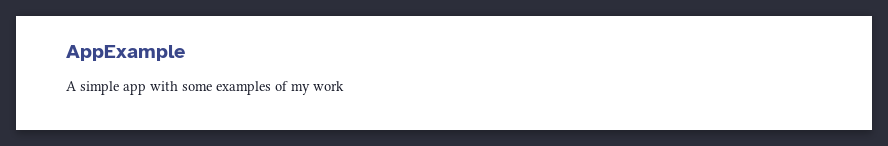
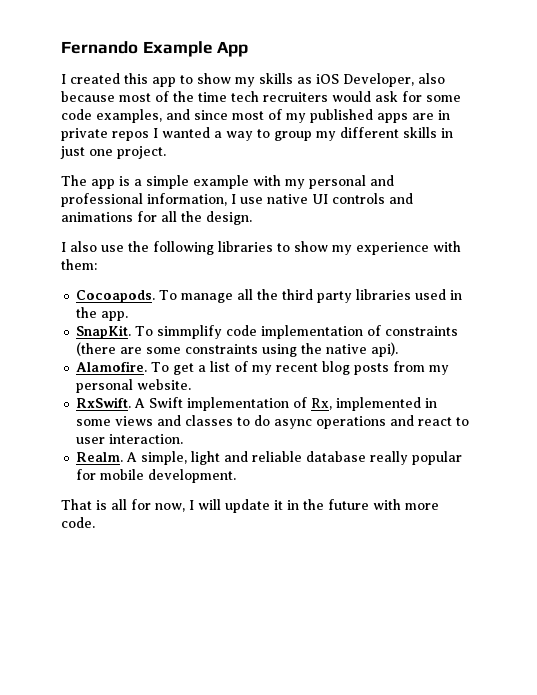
[66,45,185,61] [66,81,344,95] AppExample // A simple app with some examples of my work -> [61,41,249,57] [61,73,445,87] [61,91,461,102] [61,109,450,123] [61,127,453,141] [60,146,166,159] [61,175,394,189] [61,193,413,207] [61,211,252,225] [61,241,461,255] [61,259,97,270] [76,289,463,303] [76,307,129,321] [76,325,459,339] [76,342,399,357] [76,361,450,375] [76,379,192,393] [76,397,438,411] [76,415,470,429] [76,434,184,444] [76,451,463,465] [76,469,237,483] [61,499,439,513] [61,517,95,528] Fernando Example App // I created this app to show my skills as iOS Developer, also because most of the time tech recruiters would ask for some code examples, and since most of my published apps are in private repos I wanted a way to group my different skills in just one project. // The app is a simple example with my personal and professional information, I use native UI controls and animations for all the design. // I also use the following libraries to show my experience with them: // Cocoapods. To manage all the third party libraries used in the app. // SnapKit. To simmplify code implementation of constraints (there are some constraints using the native api). // Alamofire. To get a list of my recent blog posts from my personal website. // RxSwift. A Swift implementation of Rx, implemented in some views and classes to do async operations and react to user interaction. // Realm. A simple, light and reliable database really popular for mobile development. // That is all for now, I will update it in the future with more code.

